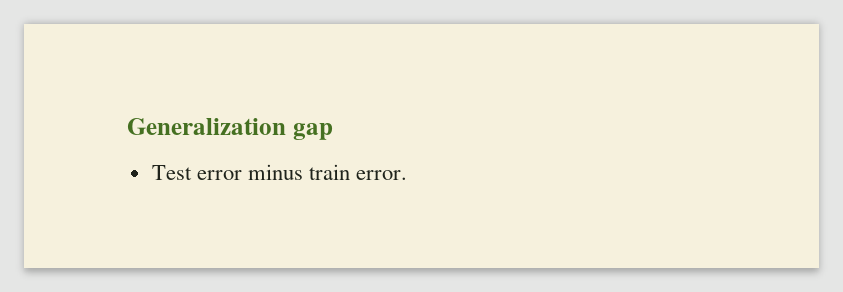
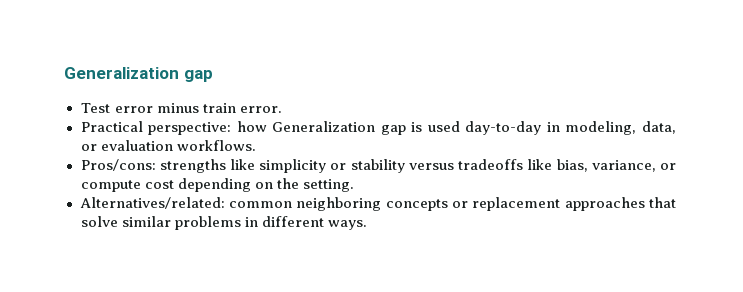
(408, 175) none -> [80,121,676,135] [80,140,256,151] [80,159,677,173] [80,178,354,192] [79,197,676,211] [80,216,367,230] // Practical perspective: how Generalization gap is used day-to-day in modeling, data, or evaluation workflows. // Pros/cons: strengths like simplicity or stability versus tradeoffs like bias, variance, or compute cost depending on the setting. // Alternatives/related: common neighboring concepts or replacement approaches that solve similar problems in different ways.

